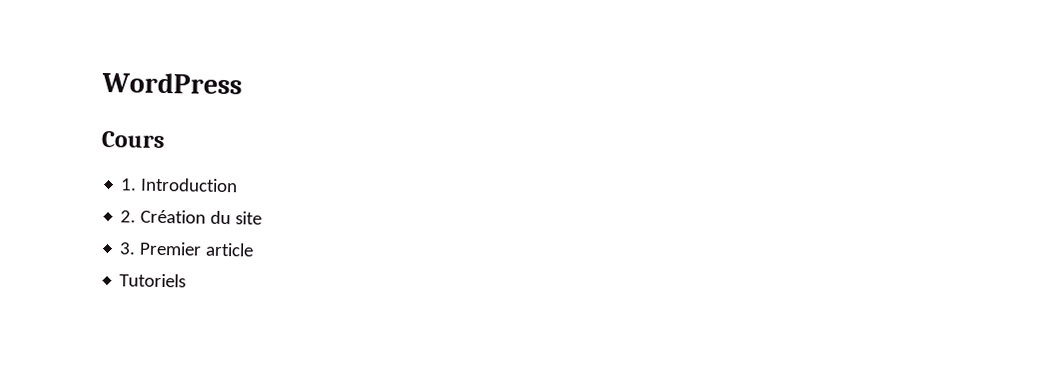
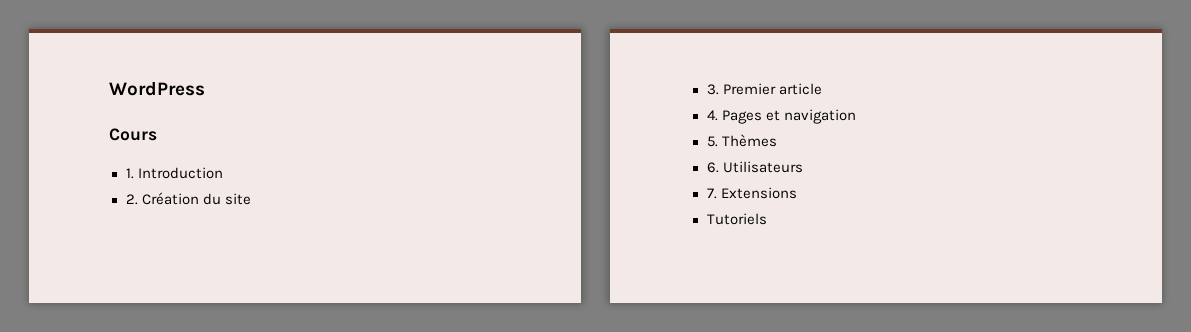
(255, 249) none -> [706,109,856,124] [706,134,777,147] [706,161,803,173] [706,187,797,199] // 4. Pages et navigation // 5. Thèmes // 6. Utilisateurs // 7. Extensions

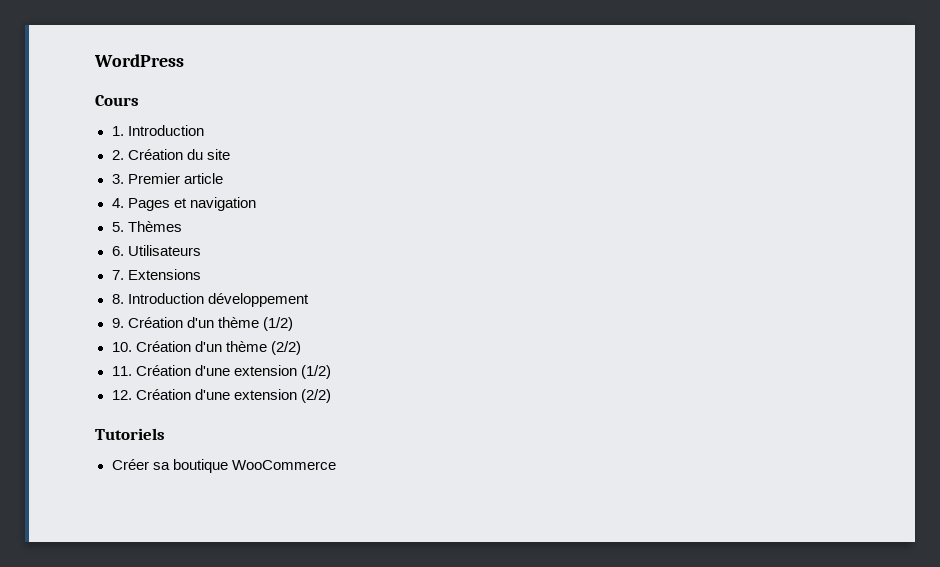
[706,213,767,225] Tutoriels -> [111,293,309,307] [111,317,293,331] [111,341,301,355] [111,365,331,379] [111,389,331,403] [95,428,165,440] [111,459,336,473] 8. Introduction développement // 9. Création d'un thème (1/2) // 10. Création d'un thème (2/2) // 11. Création d'une extension (1/2) // 12. Création d'une extension (2/2) // Tutoriels // Créer sa boutique WooCommerce

